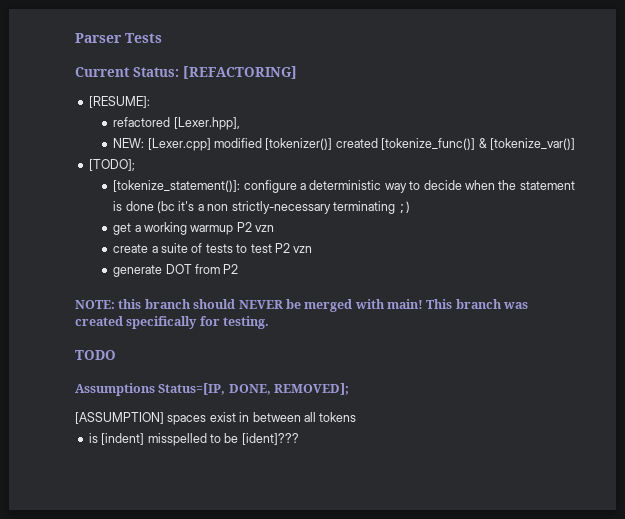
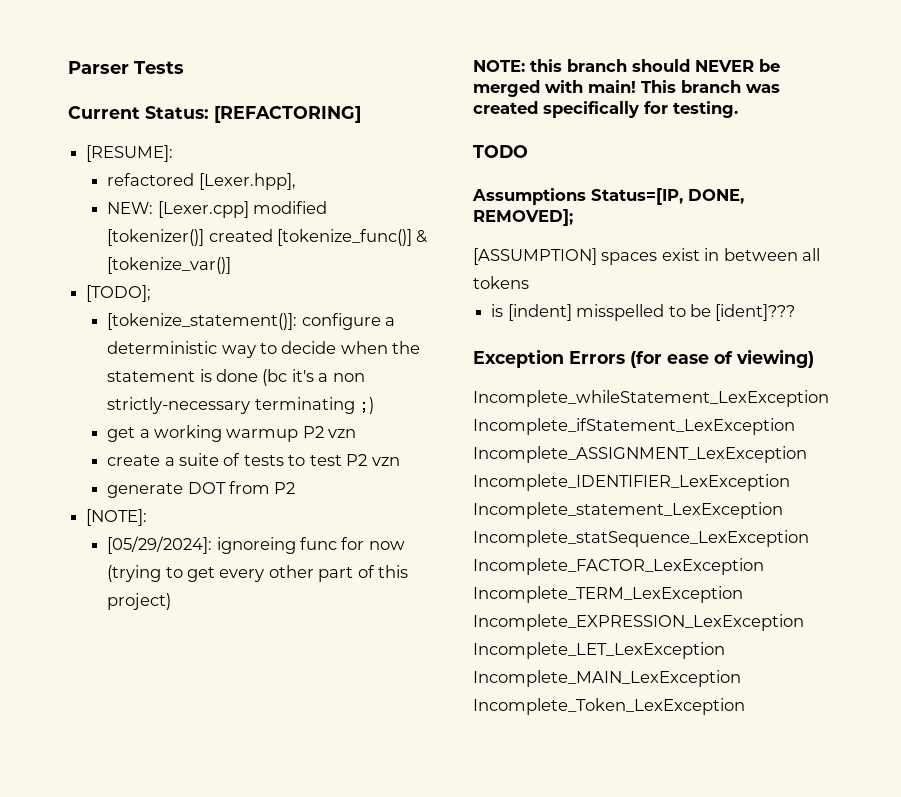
(239, 269) none -> [86,509,148,526] [107,536,405,554] [107,565,409,582] [107,593,172,610] // [NOTE]: // [05/29/2024]: ignoreing func for now (trying to get every other part of this project)
(299, 439) none -> [473,349,814,368] [473,390,829,407] [473,418,795,435] [473,446,807,463] [473,474,790,491] [473,502,783,519] [473,530,809,547] [473,558,764,575] [473,586,743,603] [473,614,804,631] [473,642,725,659] [473,670,741,687] [473,698,745,715] // Exception Errors (for ease of viewing) // Incomplete_whileStatement_LexException Incomplete_ifStatement_LexException Incomplete_ASSIGNMENT_LexException Incomplete_IDENTIFIER_LexException Incomplete_statement_LexException Incomplete_statSequence_LexException Incomplete_FACTOR_LexException Incomplete_TERM_LexException Incomplete_EXPRESSION_LexException Incomplete_LET_LexException Incomplete_MAIN_LexException Incomplete_Token_LexException

